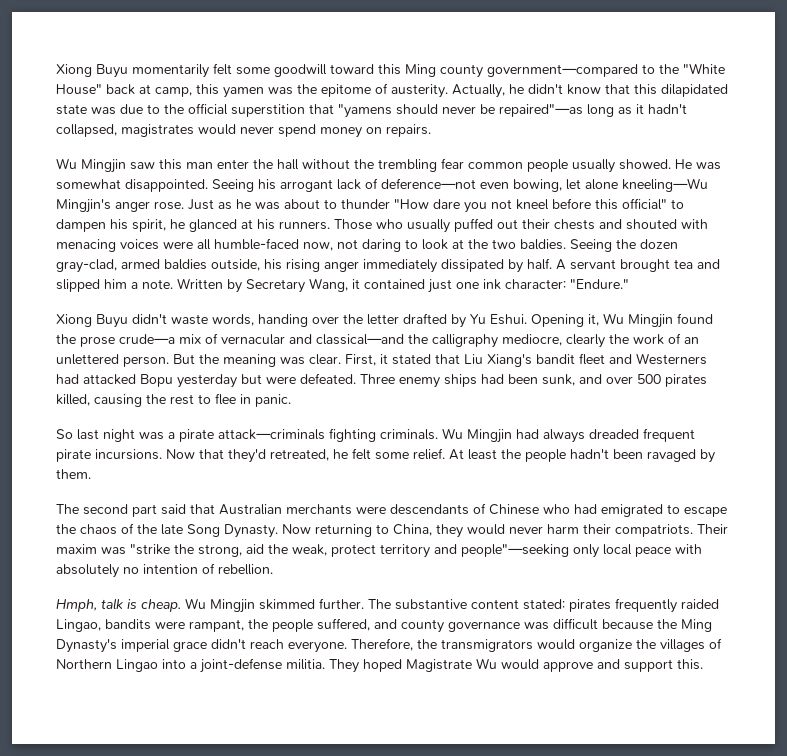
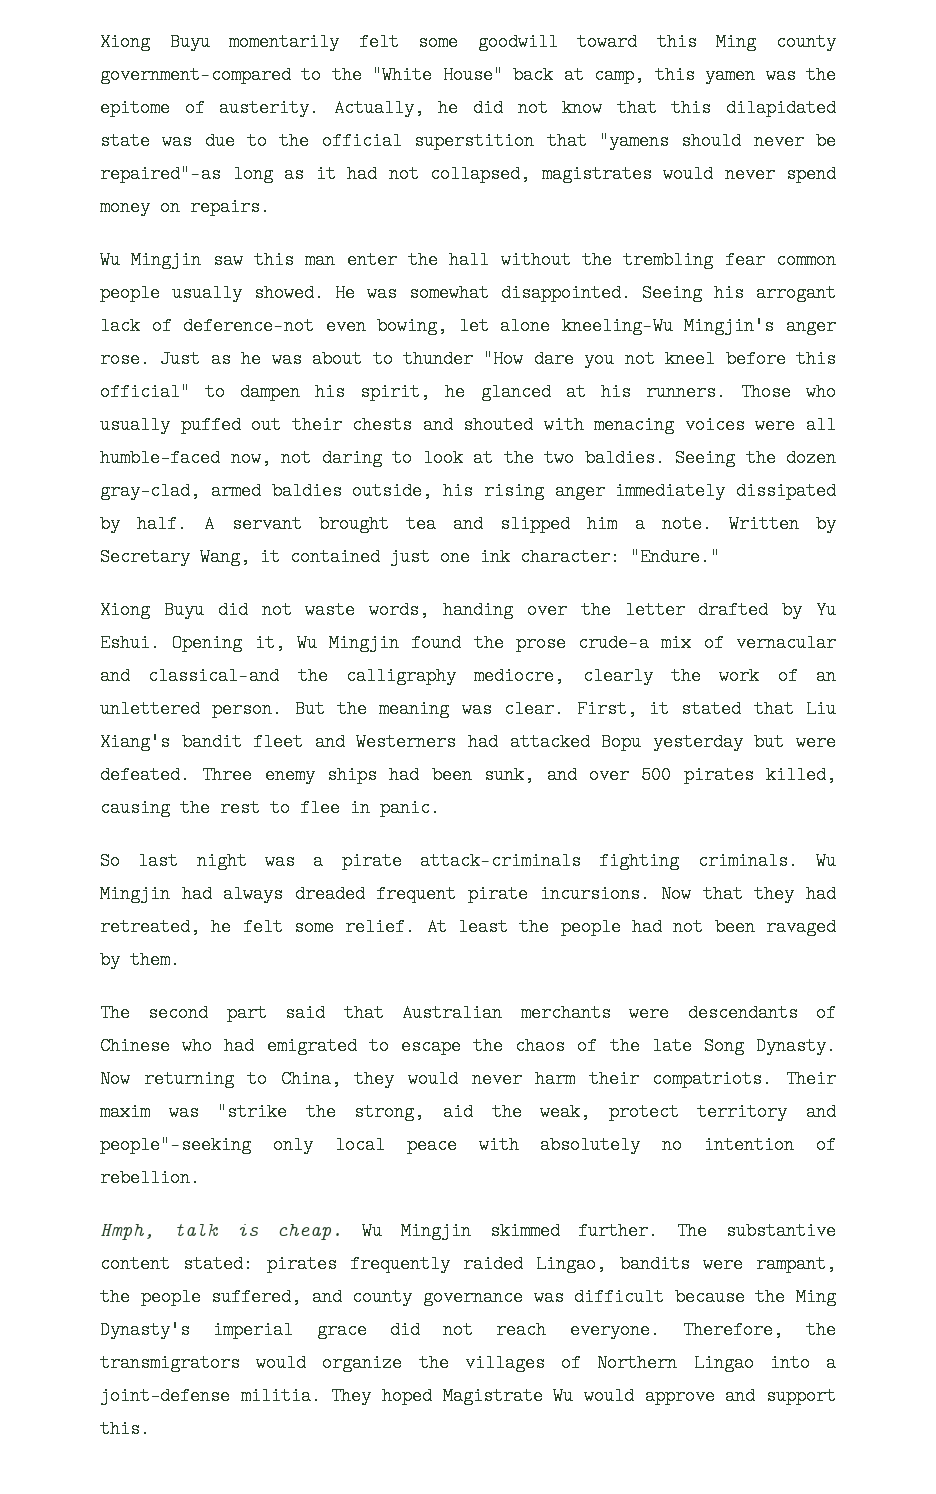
[528,84,563,94] didn't -> [473,99,548,117] did not
[648,104,687,114] hadn't -> [347,165,419,183] had not
[132,314,167,324] didn't -> [217,601,292,619] did not
[228,449,266,463] they'd -> [754,885,837,903] they had
[570,449,609,459] hadn't -> [632,918,704,936] had not
[211,639,246,649] didn't -> [389,1321,473,1339] did not

